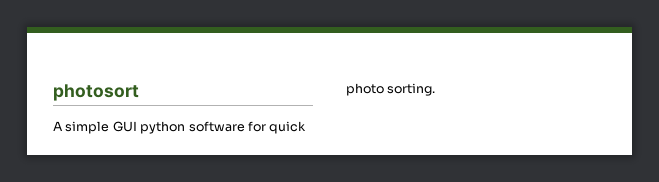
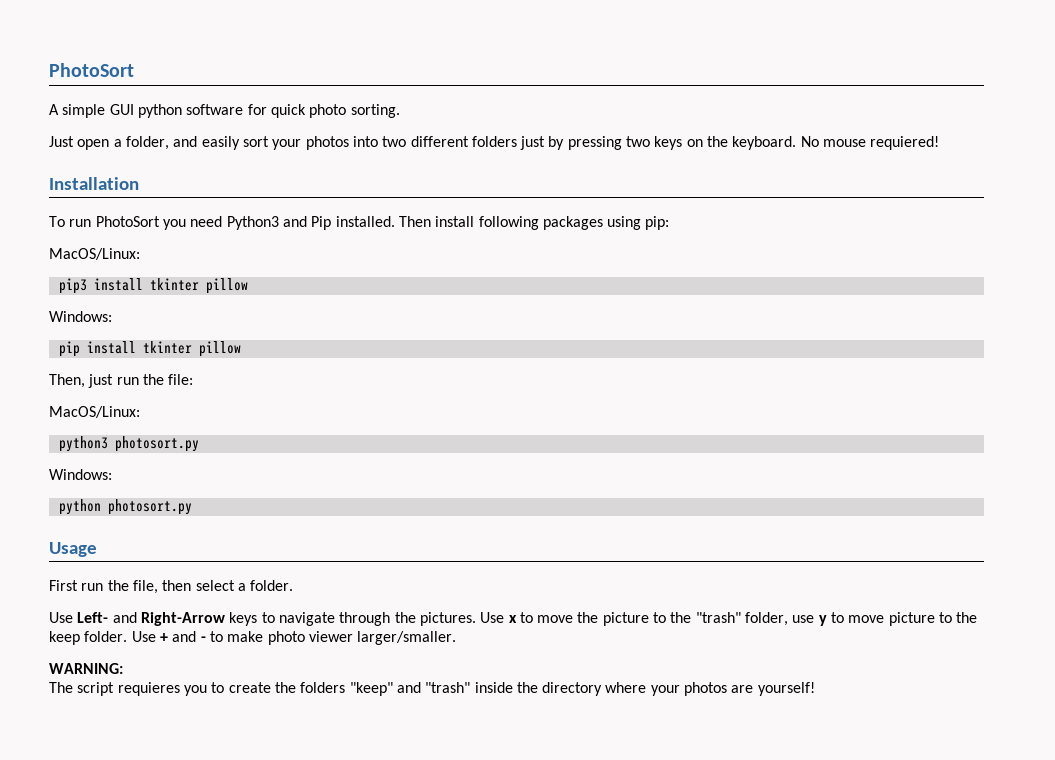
[53,84,139,101] photosort -> [49,63,134,77] PhotoSort
(436, 89) none -> [49,136,940,150] [49,177,139,190] [49,216,670,230] [49,248,140,260] [58,278,248,294] [49,311,112,322] [58,341,241,357] [49,374,194,388] [49,406,140,418] [58,436,199,452] [49,469,112,480] [58,499,192,515] [49,542,97,557] [49,580,294,594] [49,612,978,626] [49,631,457,645] [49,663,123,674] [49,682,815,696] // Just open a folder, and easily sort your photos into two different folders just by pressing two keys on the keyboard. No mouse requiered! // Installation // To run PhotoSort you need Python3 and Pip installed. Then install following packages using pip: // MacOS/Linux: // pip3 install tkinter pillow // Windows: // pip install tkinter pillow // Then, just run the file: // MacOS/Linux: // python3 photosort.py // Windows: // python photosort.py // Usage // First run the file, then select a folder. // Use Left- and Right-Arrow keys to navigate through the pictures. Use x to move the picture to the "trash" folder, use y to move picture to the keep folder. Use + and - to make photo viewer larger/smaller. // WARNING: // The script requieres you to create the folders "keep" and "trash" inside the directory where your photos are yourself!

